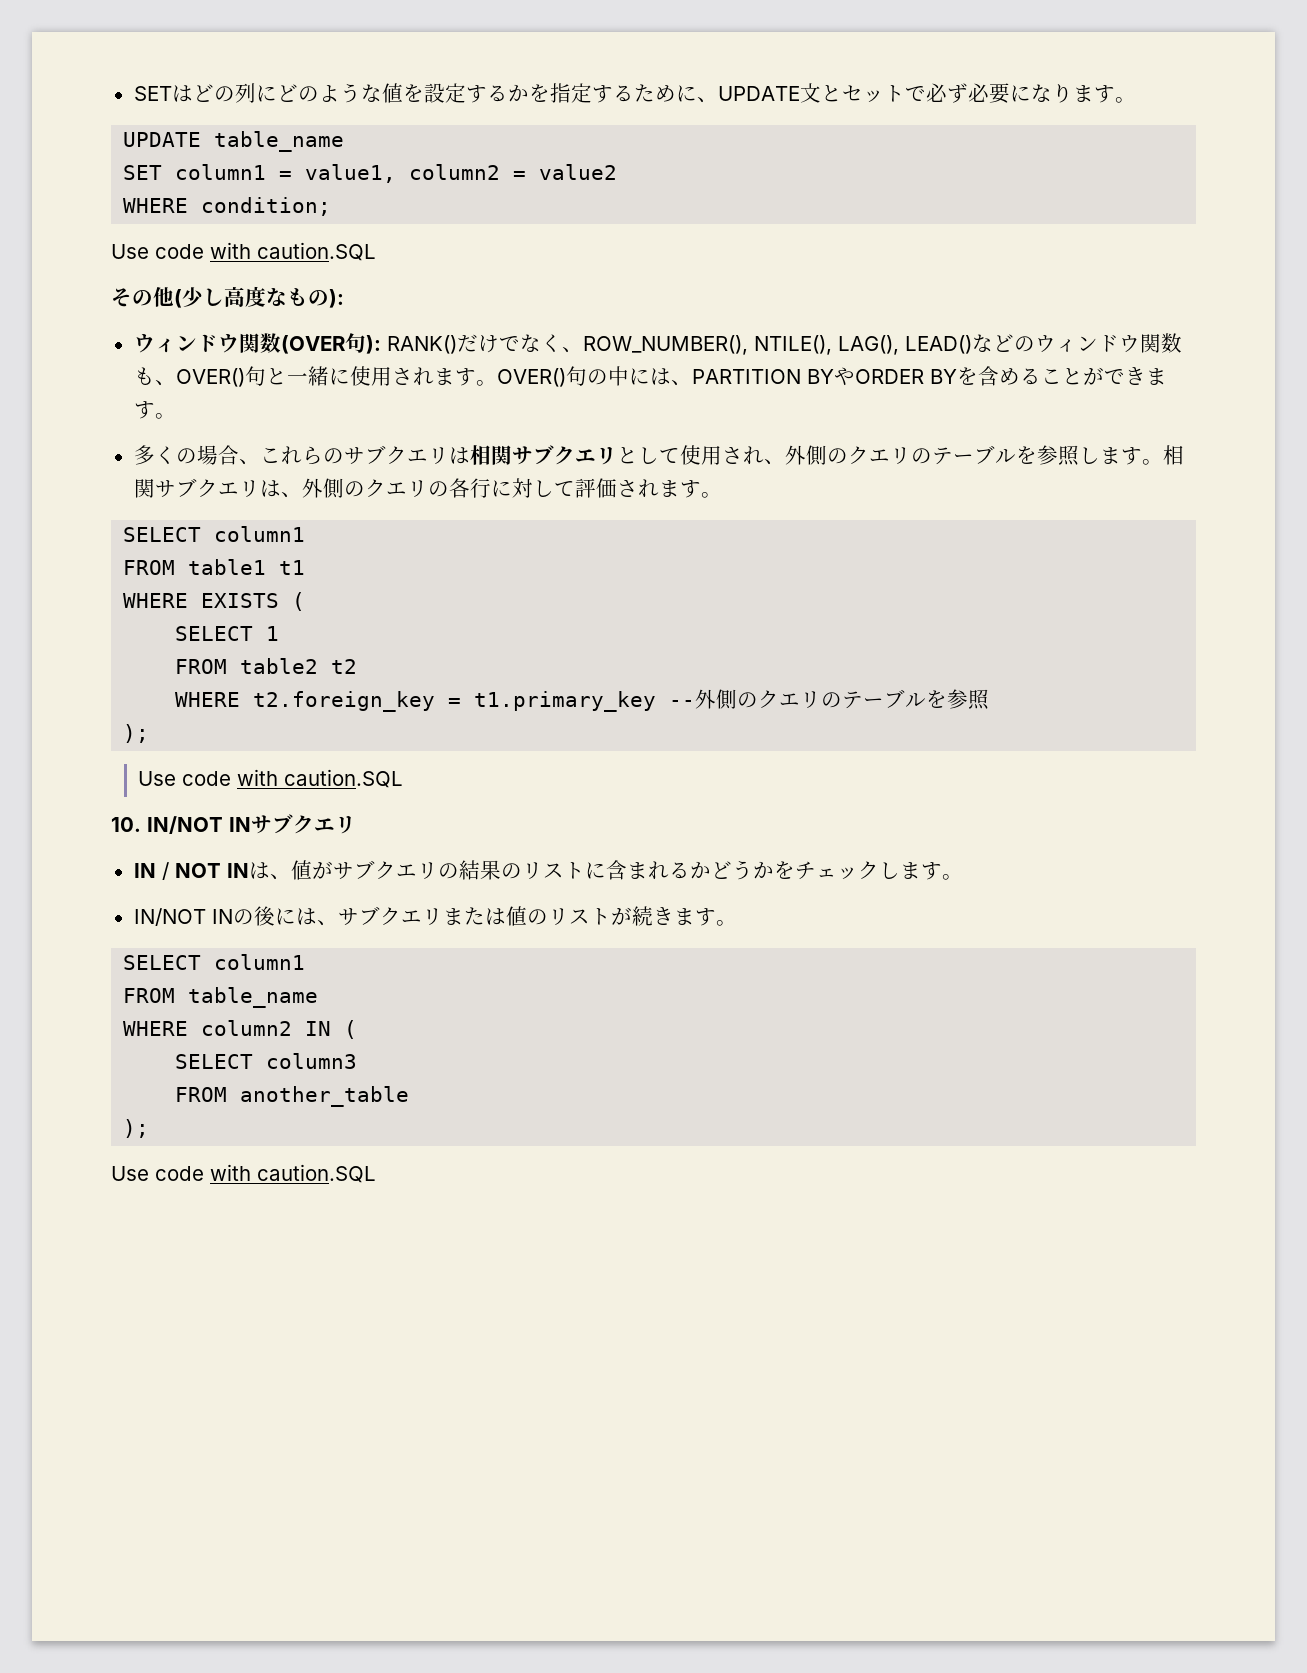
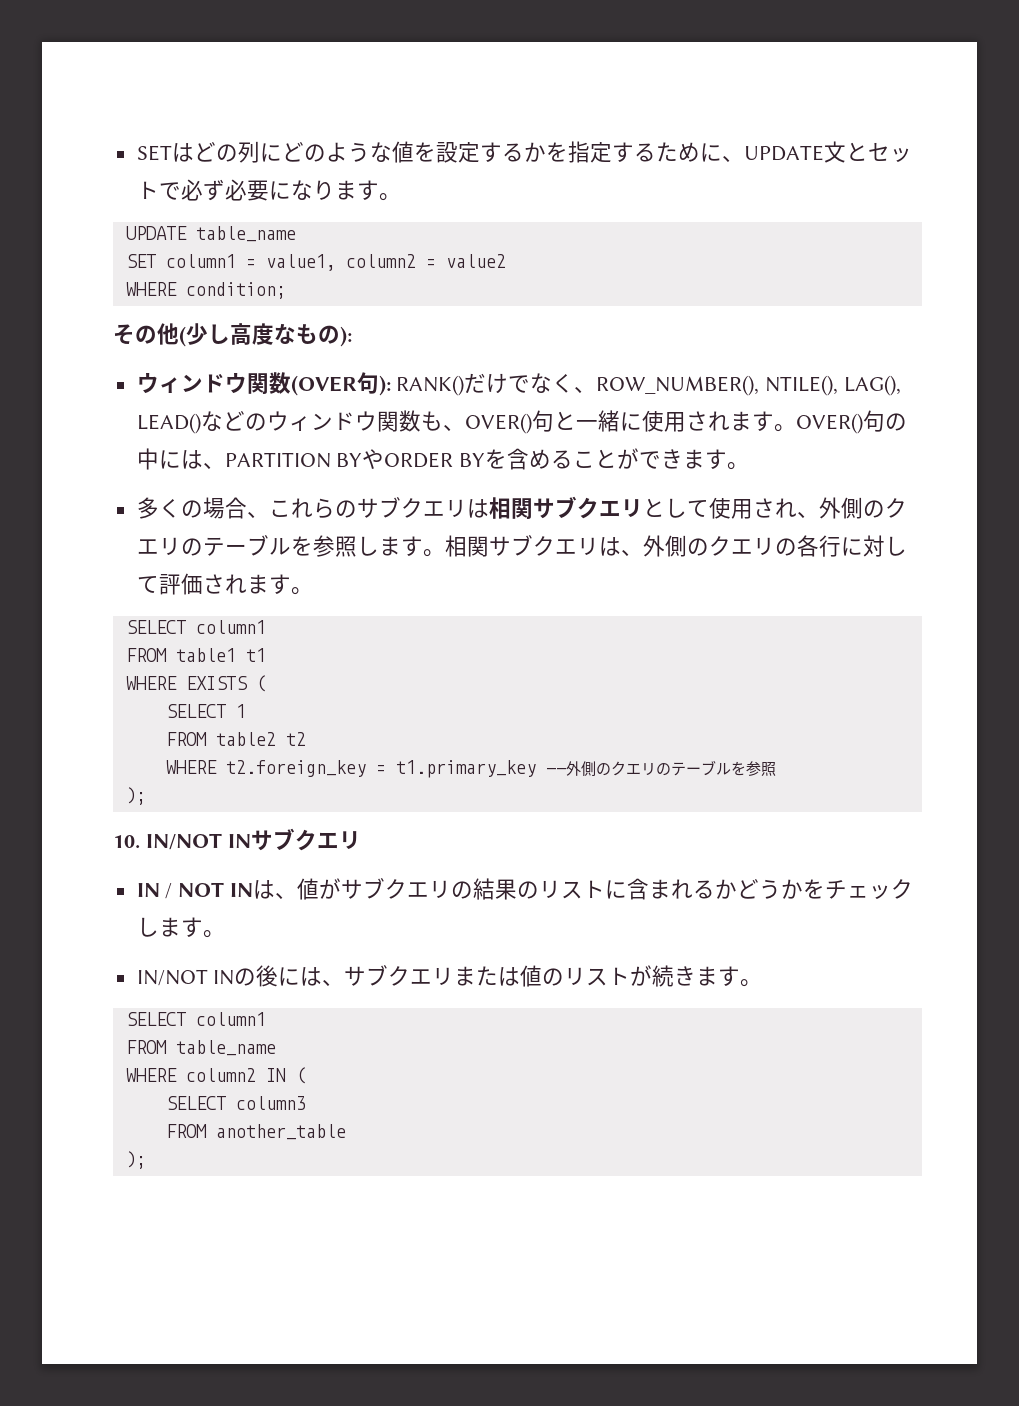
[111,242,376,261] // Use code with caution.SQL -> (286, 290) none
[138,769,404,788] // Use code with caution.SQL -> (146, 796) none
[111,1164,376,1183] // Use code with caution.SQL -> (146, 1160) none

